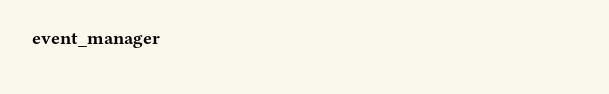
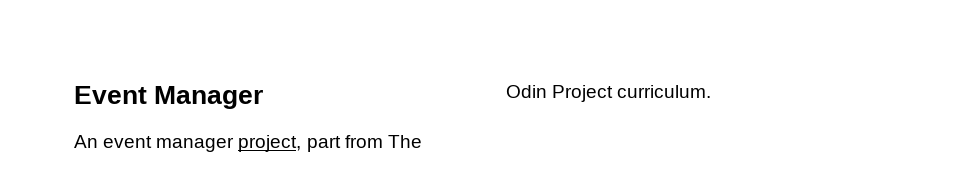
[32,33,160,48] event_manager -> [74,86,264,109] [74,135,422,152] [506,85,712,102] Event Manager // An event manager project, part from The Odin Project curriculum.

